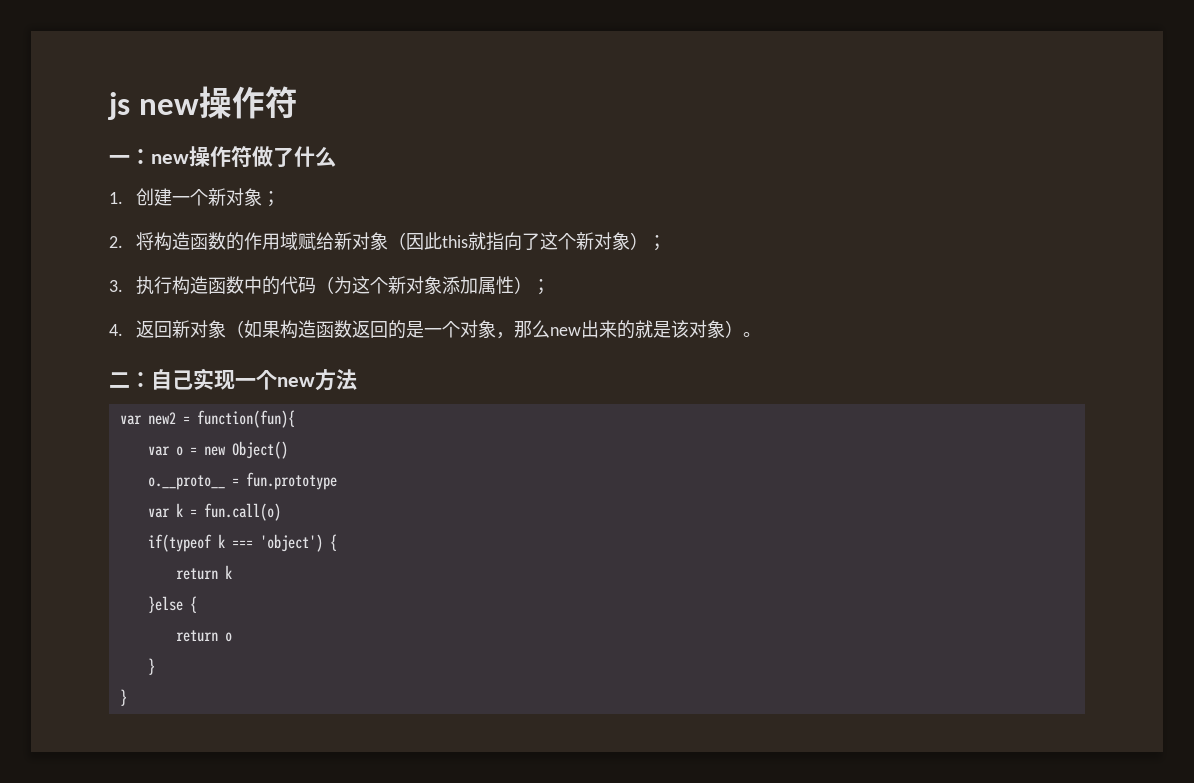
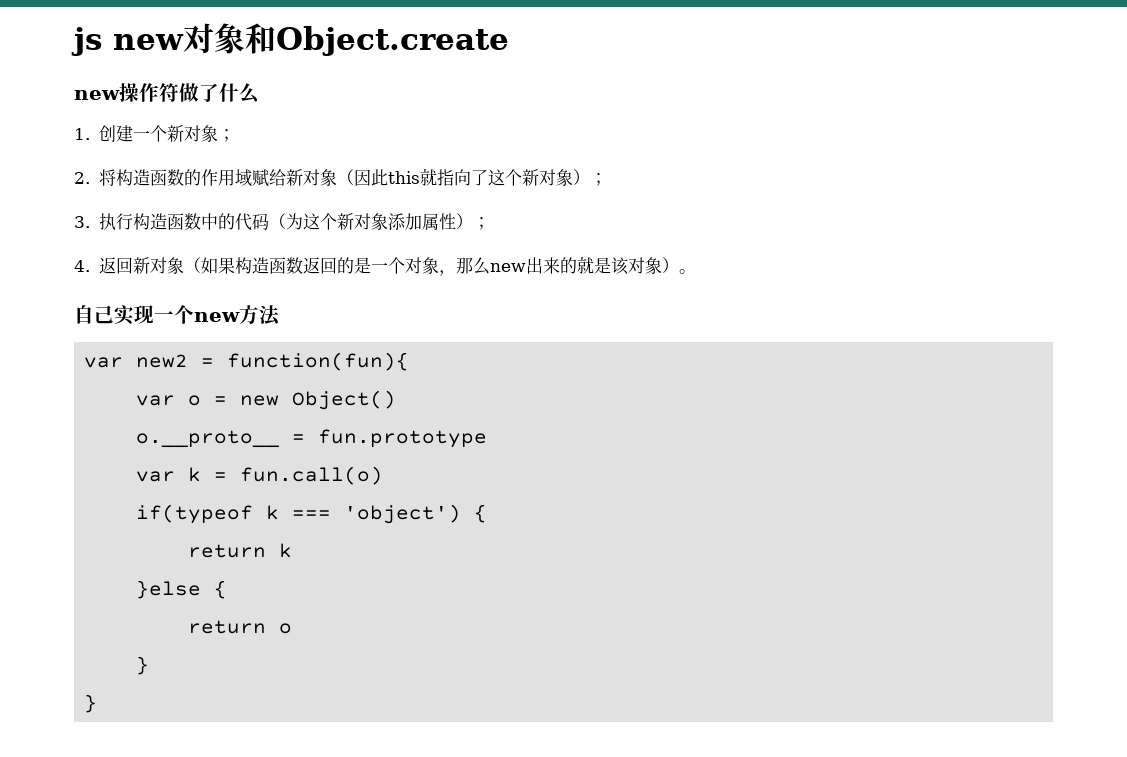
[198,86,298,119] [109,149,151,164] 操作符 // 一： -> [183,23,509,56] 对象和Object.create //
[109,372,151,388] 二： -> (696, 271) none

